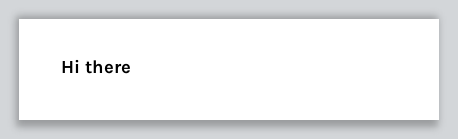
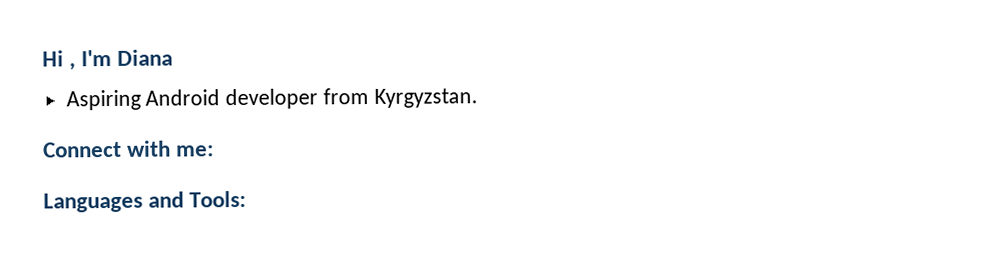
[85,60,131,74] there -> [69,49,174,71] [65,88,478,111] [43,140,215,158] [43,190,247,213] , I'm Diana // Aspiring Android developer from Kyrgyzstan. // Connect with me: // Languages and Tools:

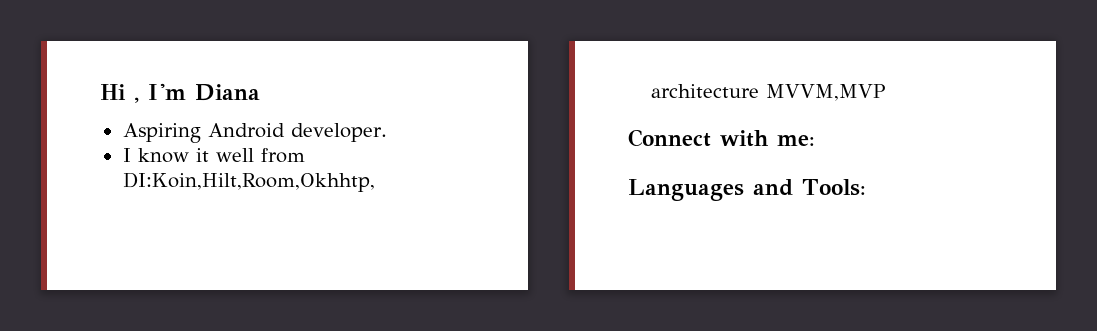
[225,88,478,110] developer from Kyrgyzstan. -> [290,123,387,142] [122,148,305,163] [122,172,375,192] [650,84,885,101] developer. // I know it well from DI:Koin,Hilt,Room,Okhhtp, architecture MVVM,MVP

